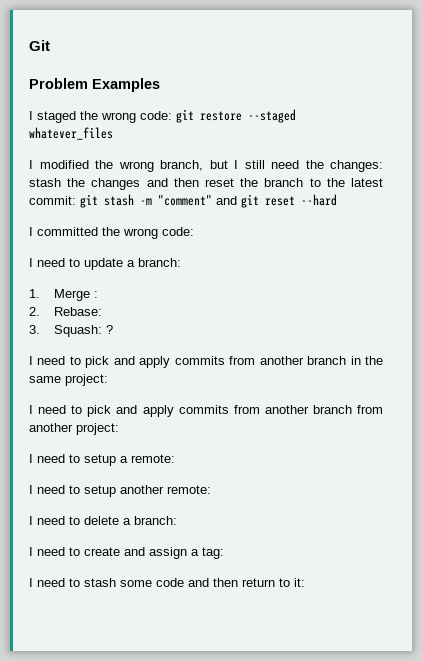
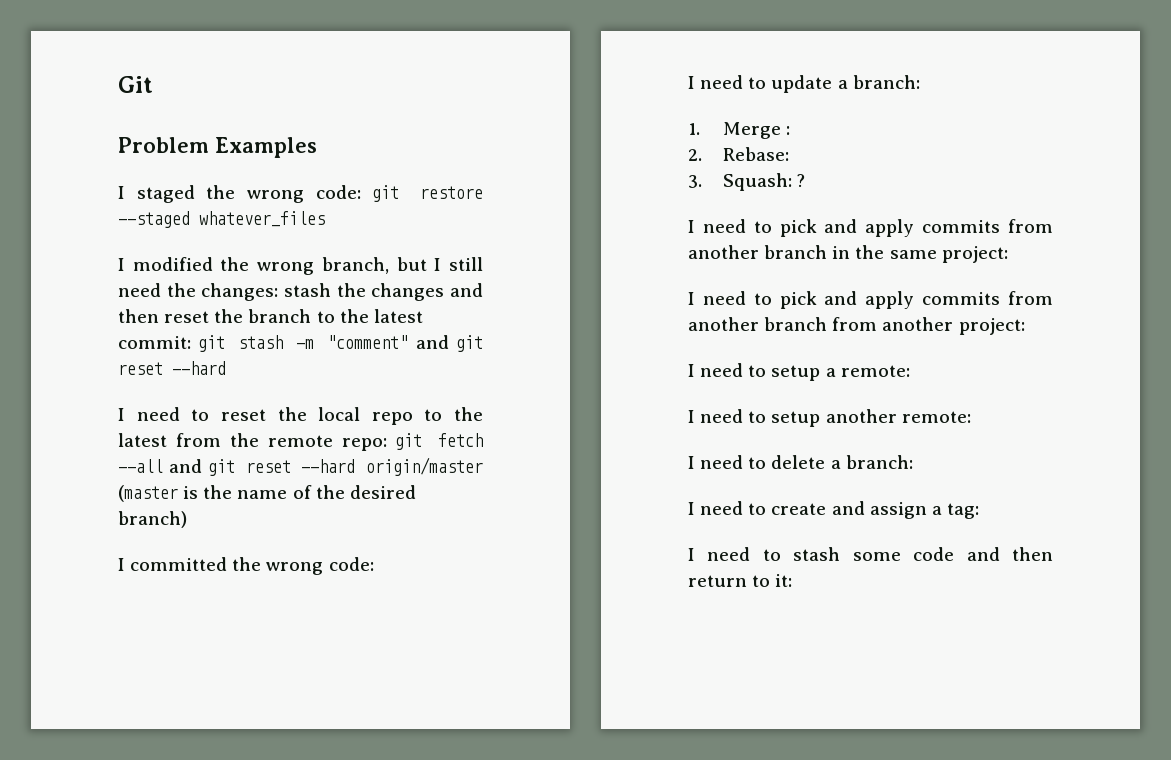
(337, 200) none -> [118,407,483,425] [118,433,483,451] [118,457,483,476] [118,485,416,502] [118,511,187,528] // I need to reset the local repo to the latest from the remote repo: git fetch --all and git reset --hard origin/master (master is the name of the desired branch)

